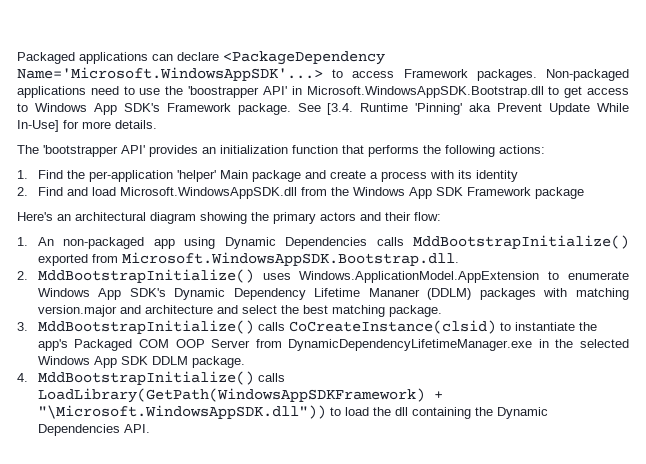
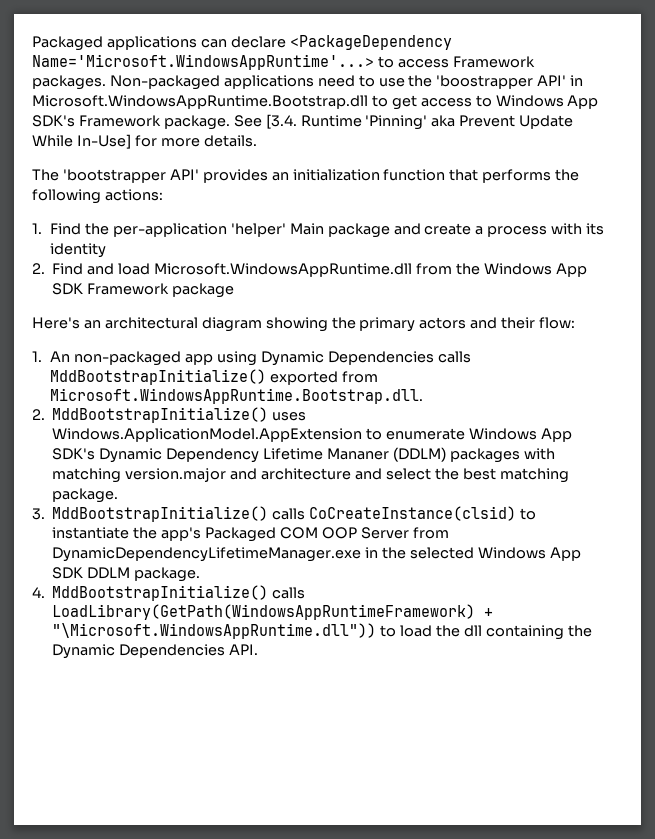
[17,67,323,81] Name='Microsoft.WindowsAppSDK'...> -> [32,54,374,70] Name='Microsoft.WindowsAppRuntime'...>
[306,86,544,98] Microsoft.WindowsAppSDK.Bootstrap.dll -> [32,95,368,109] Microsoft.WindowsAppRuntime.Bootstrap.dll
[119,187,297,199] Microsoft.WindowsAppSDK.dll -> [153,263,412,277] Microsoft.WindowsAppRuntime.dll
[121,252,459,266] Microsoft.WindowsAppSDK.Bootstrap.dll. -> [50,388,424,404] Microsoft.WindowsAppRuntime.Bootstrap.dll.
[37,388,443,403] [37,405,326,419] LoadLibrary(GetPath(WindowsAppSDKFramework) + "\Microsoft.WindowsAppSDK.dll")) -> [52,604,494,620] [52,623,377,639] LoadLibrary(GetPath(WindowsAppRuntimeFramework) + "\Microsoft.WindowsAppRuntime.dll"))

